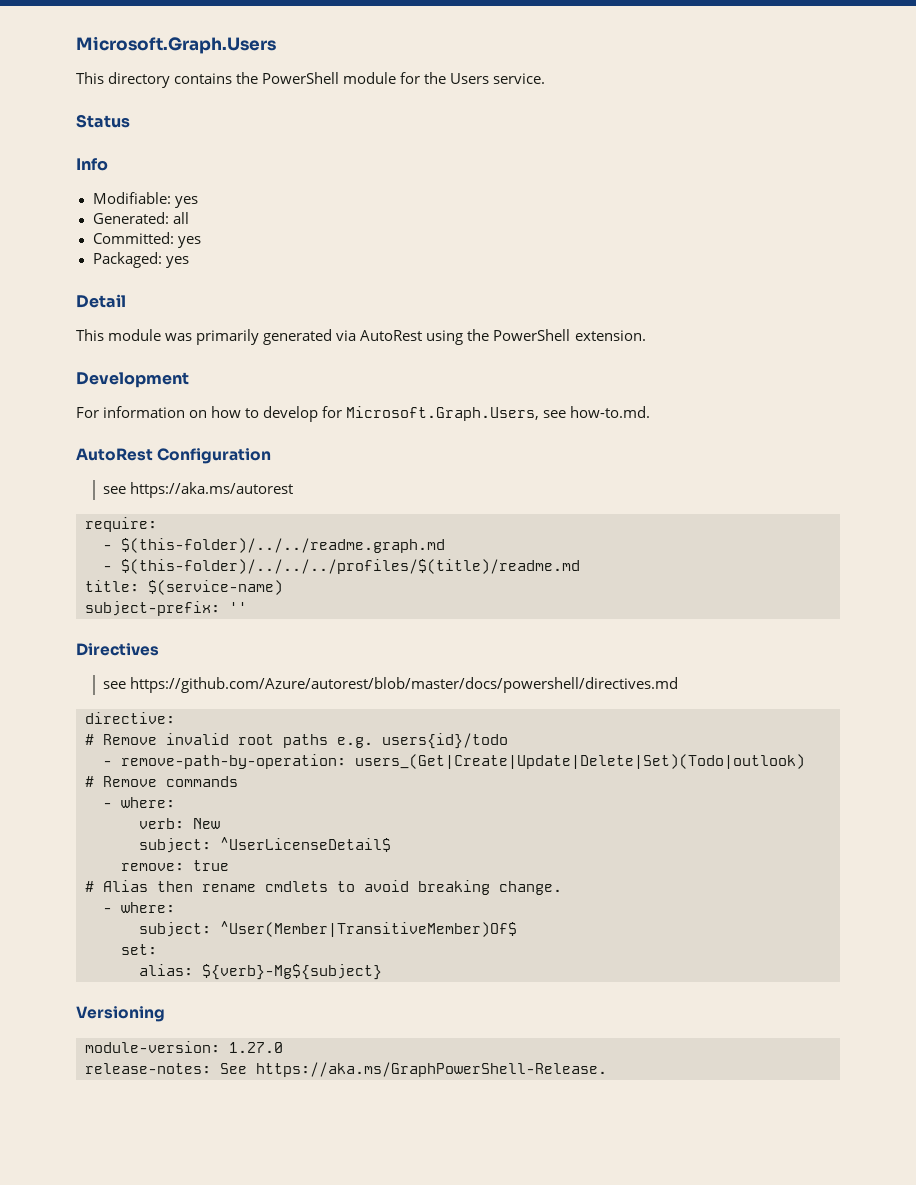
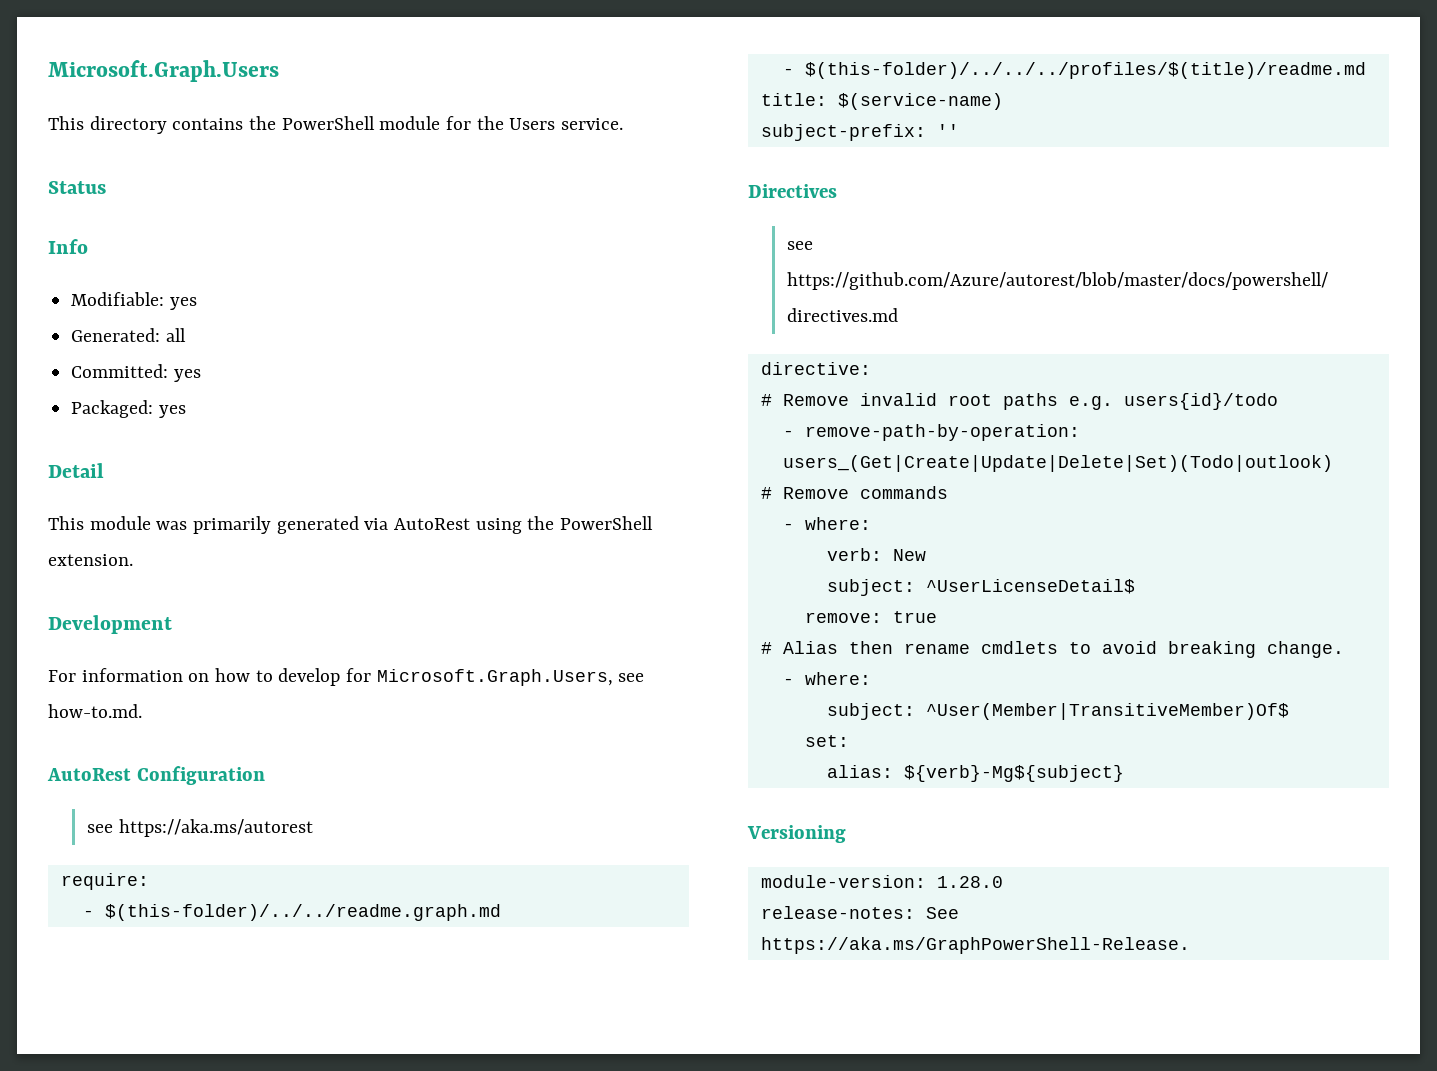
[229,1042,283,1053] 1.27.0 -> [936,876,1003,888] 1.28.0

